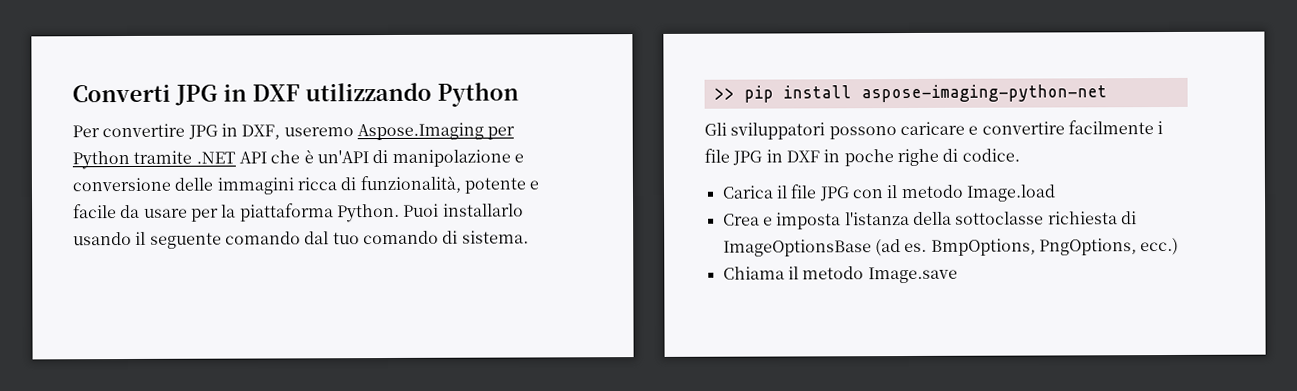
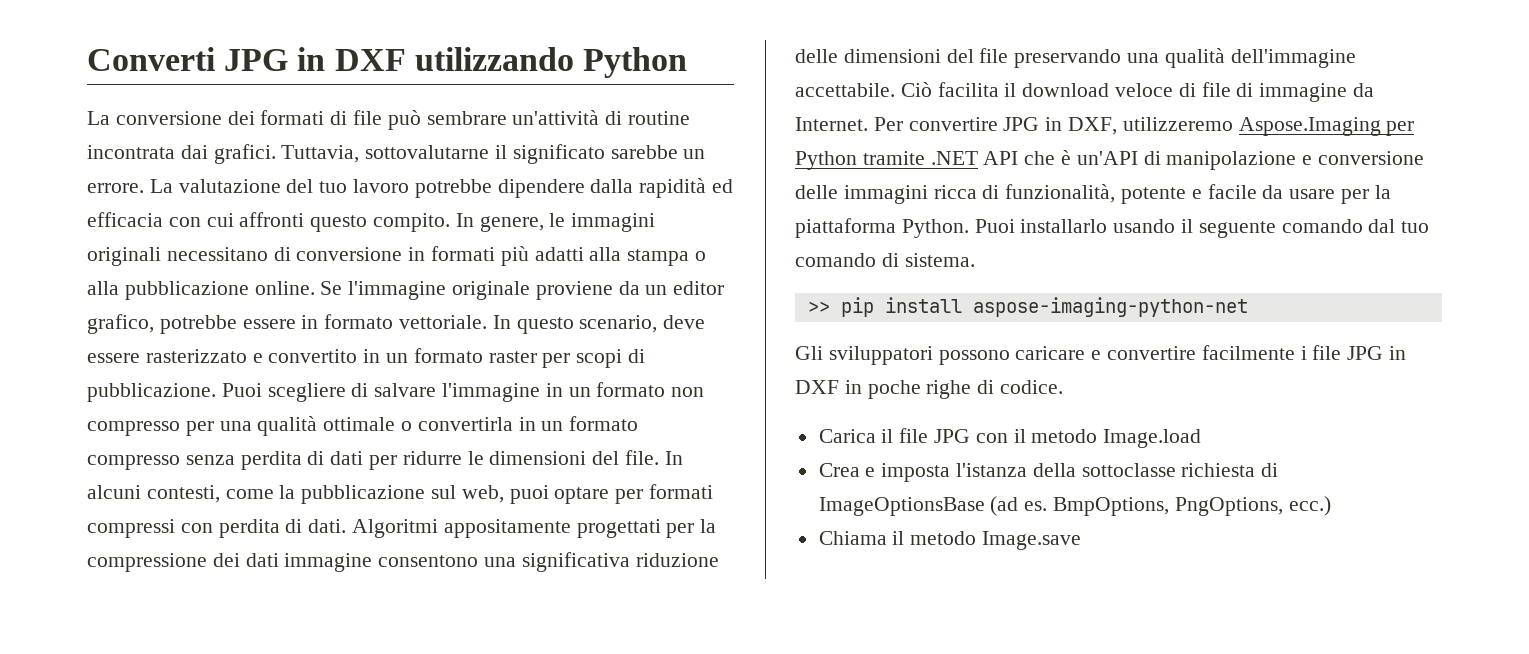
(519, 94) none -> [87,110,691,130] [87,144,706,164] [87,178,734,198] [87,212,656,232] [87,246,707,266] [87,281,725,300] [87,314,706,334] [87,348,646,368] [87,382,705,402] [87,416,639,436] [87,450,683,470] [87,484,714,504] [87,519,717,538] [87,552,719,572] [795,48,1356,68] [795,82,1375,102] [795,117,868,131] La conversione dei formati di file può sembrare un'attività di routine incontrata dai grafici. Tuttavia, sottovalutarne il significato sarebbe un errore. La valutazione del tuo lavoro potrebbe dipendere dalla rapidità ed efficacia con cui affronti questo compito. In genere, le immagini originali necessitano di conversione in formati più adatti alla stampa o alla pubblicazione online. Se l'immagine originale proviene da un editor grafico, potrebbe essere in formato vettoriale. In questo scenario, deve essere rasterizzato e convertito in un formato raster per scopi di pubblicazione. Puoi scegliere di salvare l'immagine in un formato non compresso per una qualità ottimale o convertirla in un formato compresso senza perdita di dati per ridurre le dimensioni del file. In alcuni contesti, come la pubblicazione sul web, puoi optare per formati compressi con perdita di dati. Algoritmi appositamente progettati per la compressione dei dati immagine consentono una significativa riduzione delle dimensioni del file preservando una qualità dell'immagine accettabile. Ciò facilita il download veloce di file di immagine da Internet.
[283,127,354,137] useremo -> [1122,117,1233,131] utilizzeremo

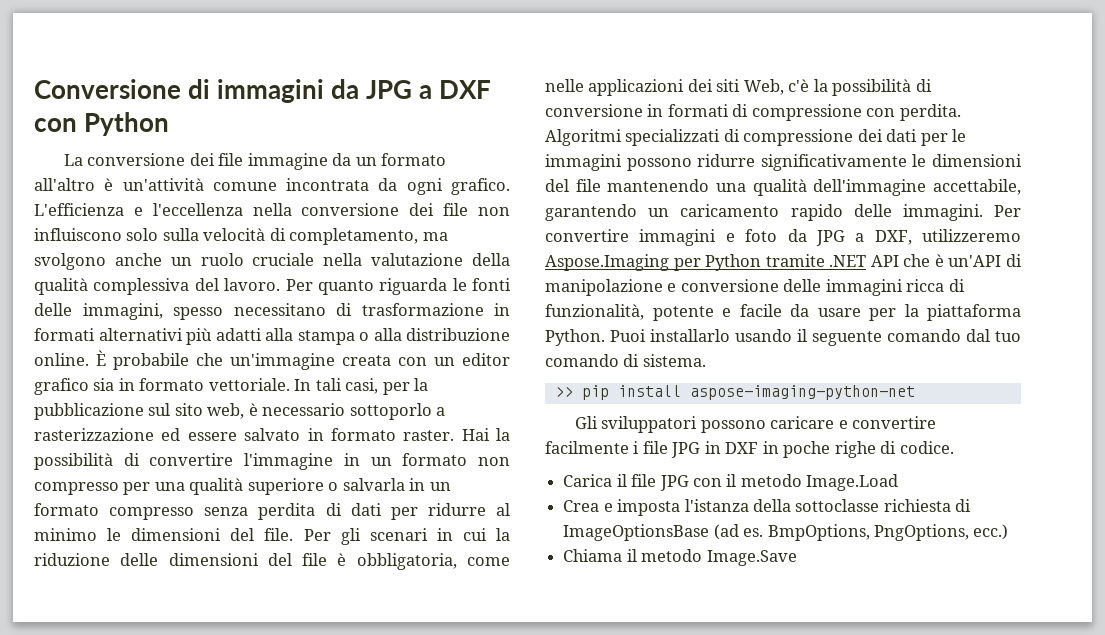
[87,47,687,78] [87,110,691,130] [87,144,706,164] [87,178,734,198] [87,212,656,232] [87,247,161,266] Converti JPG in DXF utilizzando Python // La conversione dei formati di file può sembrare un'attività di routine incontrata dai grafici. Tuttavia, sottovalutarne il significato sarebbe un errore. La valutazione del tuo lavoro potrebbe dipendere dalla rapidità ed efficacia con cui affronti questo compito. In genere, le immagini originali -> [34,79,492,103] [34,112,170,136] [63,153,447,170] [34,178,510,195] [34,203,510,216] [34,228,448,245] [34,253,510,270] [34,278,511,295] [34,303,223,320] Conversione di immagini da JPG a DXF con Python // La conversione dei file immagine da un formato all'altro è un'attività comune incontrata da ogni grafico. L'efficienza e l'eccellenza nella conversione dei file non influiscono solo sulla velocità di completamento, ma svolgono anche un ruolo cruciale nella valutazione della qualità complessiva del lavoro. Per quanto riguarda le fonti delle immagini, spesso
[296,246,496,261] conversione in formati -> [361,303,510,316] [34,328,183,341] trasformazione in formati alternativi
[124,281,725,300] [87,314,706,334] [87,348,646,368] [87,383,437,402] pubblicazione online. Se l'immagine originale proviene da un editor grafico, potrebbe essere in formato vettoriale. In questo scenario, deve essere rasterizzato e convertito in un formato raster per scopi di pubblicazione. Puoi scegliere di salvare -> [406,328,510,341] [34,350,510,370] [34,378,429,395] [34,403,446,420] [34,428,510,441] [34,453,234,470] distribuzione online. È probabile che un'immagine creata con un editor grafico sia in formato vettoriale. In tali casi, per la pubblicazione sul sito web, è necessario sottoporlo a rasterizzazione ed essere salvato in formato raster. Hai la possibilità di convertire
[323,417,513,431] ottimale o convertirla -> [247,478,405,495] superiore o salvarla
(462, 458) none -> [496,503,510,516] [34,528,97,541] al minimo
[664,451,683,465] [87,484,714,504] [87,519,717,538] [87,552,630,572] In alcuni contesti, come la pubblicazione sul web, puoi optare per formati compressi con perdita di dati. Algoritmi appositamente progettati per la compressione dei dati immagine consentono una significativa -> [303,528,511,545] Per gli scenari in cui la
[1014,48,1356,68] [795,82,1375,102] [795,117,1063,131] preservando una qualità dell'immagine accettabile. Ciò facilita il download veloce di file di immagine da Internet. Per convertire JPG in -> [337,553,510,570] [545,79,932,96] [545,104,961,121] [545,129,967,146] [545,154,1022,171] [545,179,1021,196] [545,204,1021,221] [545,229,865,246] è obbligatoria, come nelle applicazioni dei siti Web, c'è la possibilità di conversione in formati di compressione con perdita. Algoritmi specializzati di compressione dei dati per le immagini possono ridurre significativamente le dimensioni del file mantenendo una qualità dell'immagine accettabile, garantendo un caricamento rapido delle immagini. Per convertire immagini e foto da JPG a
[1103,429,1202,448] Image.load -> [806,474,899,491] Image.Load
[982,531,1082,550] Image.save -> [706,550,797,566] Image.Save

